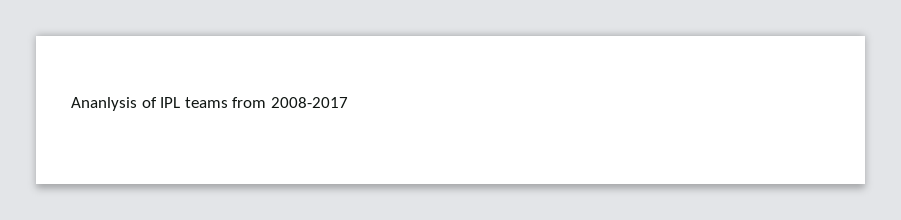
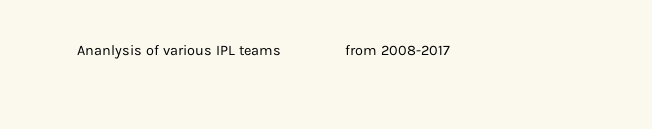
(157, 102) none -> [162,45,212,56] various

